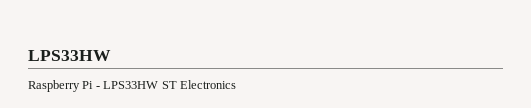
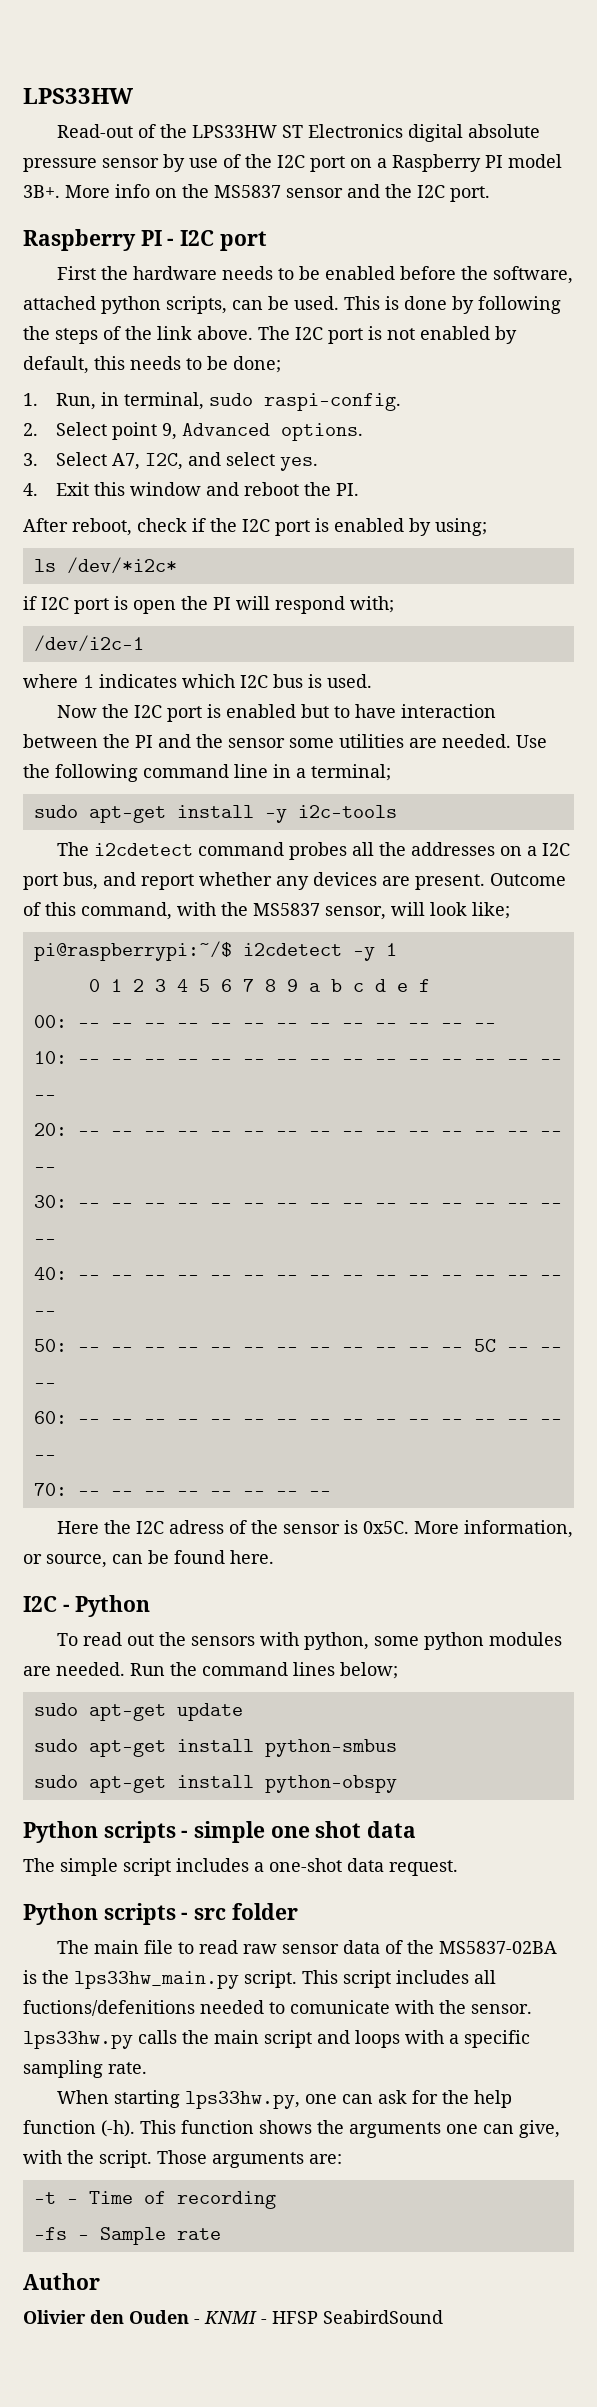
[28,80,236,92] Raspberry Pi - LPS33HW ST Electronics -> [57,124,541,142] [23,154,562,172] [23,184,490,202] [23,229,267,251] [57,266,574,284] [23,296,561,314] [23,326,517,344] [23,356,281,374] [23,392,401,411] [23,422,363,441] [23,452,318,471] [23,482,359,496] [23,518,487,536] [33,557,177,574] [23,596,394,614] [33,635,144,652] [23,674,372,688] [57,704,497,722] [23,734,547,748] [23,764,391,782] [33,805,397,823] [57,842,571,860] [23,872,566,890] [23,902,510,920] [33,941,397,961] [88,979,430,992] [33,1015,496,1028] [33,1051,562,1064] [33,1095,56,1100] [33,1123,562,1136] [33,1167,56,1172] [33,1195,562,1208] [33,1239,56,1244] [33,1267,562,1280] [33,1311,56,1316] [33,1339,562,1352] [33,1383,56,1388] [33,1411,562,1424] [33,1455,56,1460] [33,1483,331,1496] [57,1520,574,1538] [23,1550,274,1568] [23,1595,151,1617] [57,1632,563,1650] [23,1662,398,1679] [33,1703,243,1721] [33,1739,397,1757] [33,1775,397,1793] [23,1821,417,1843] [23,1858,458,1876] [23,1903,298,1925] [57,1940,558,1954] [23,1970,496,1989] [23,2000,532,2016] [23,2030,530,2049] [23,2060,147,2078] [57,2090,513,2109] [23,2120,560,2138] [23,2150,342,2168] [33,2191,276,2209] [33,2227,221,2245] [23,2273,100,2290] [23,2310,443,2324] Read-out of the LPS33HW ST Electronics digital absolute pressure sensor by use of the I2C port on a Raspberry PI model 3B+. More info on the MS5837 sensor and the I2C port. // Raspberry PI - I2C port // First the hardware needs to be enabled before the software, attached python scripts, can be used. This is done by following the steps of the link above. The I2C port is not enabled by default, this needs to be done; // 1. Run, in terminal, sudo raspi-config. // 2. Select point 9, Advanced options. // 3. Select A7, I2C, and select yes. // 4. Exit this window and reboot the PI. // After reboot, check if the I2C port is enabled by using; // ls /dev/*i2c* // if I2C port is open the PI will respond with; // /dev/i2c-1 // where 1 indicates which I2C bus is used. // Now the I2C port is enabled but to have interaction between the PI and the sensor some utilities are needed. Use the following command line in a terminal; // sudo apt-get install -y i2c-tools // The i2cdetect command probes all the addresses on a I2C port bus, and report whether any devices are present. Outcome of this command, with the MS5837 sensor, will look like; // pi@raspberrypi:~/$ i2cdetect -y 1 // 0 1 2 3 4 5 6 7 8 9 a b c d e f // 00: -- -- -- -- -- -- -- -- -- -- -- -- -- // 10: -- -- -- -- -- -- -- -- -- -- -- -- -- -- -- -- // 20: -- -- -- -- -- -- -- -- -- -- -- -- -- -- -- -- // 30: -- -- -- -- -- -- -- -- -- -- -- -- -- -- -- -- // 40: -- -- -- -- -- -- -- -- -- -- -- -- -- -- -- -- // 50: -- -- -- -- -- -- -- -- -- -- -- -- 5C -- -- -- // 60: -- -- -- -- -- -- -- -- -- -- -- -- -- -- -- -- // 70: -- -- -- -- -- -- -- -- // Here the I2C adress of the sensor is 0x5C. More information, or source, can be found here. // I2C - Python // To read out the sensors with python, some python modules are needed. Run the command lines below; // sudo apt-get update // sudo apt-get install python-smbus // sudo apt-get install python-obspy // Python scripts - simple one shot data // The simple script includes a one-shot data request. // Python scripts - src folder // The main file to read raw sensor data of the MS5837-02BA is the lps33hw_main.py script. This script includes all fuctions/defenitions needed to comunicate with the sensor. lps33hw.py calls the main script and loops with a specific sampling rate. // When starting lps33hw.py, one can ask for the help function (-h). This function shows the arguments one can give, with the script. Those arguments are: // -t - Time of recording // -fs - Sample rate // Author // Olivier den Ouden - KNMI - HFSP SeabirdSound

